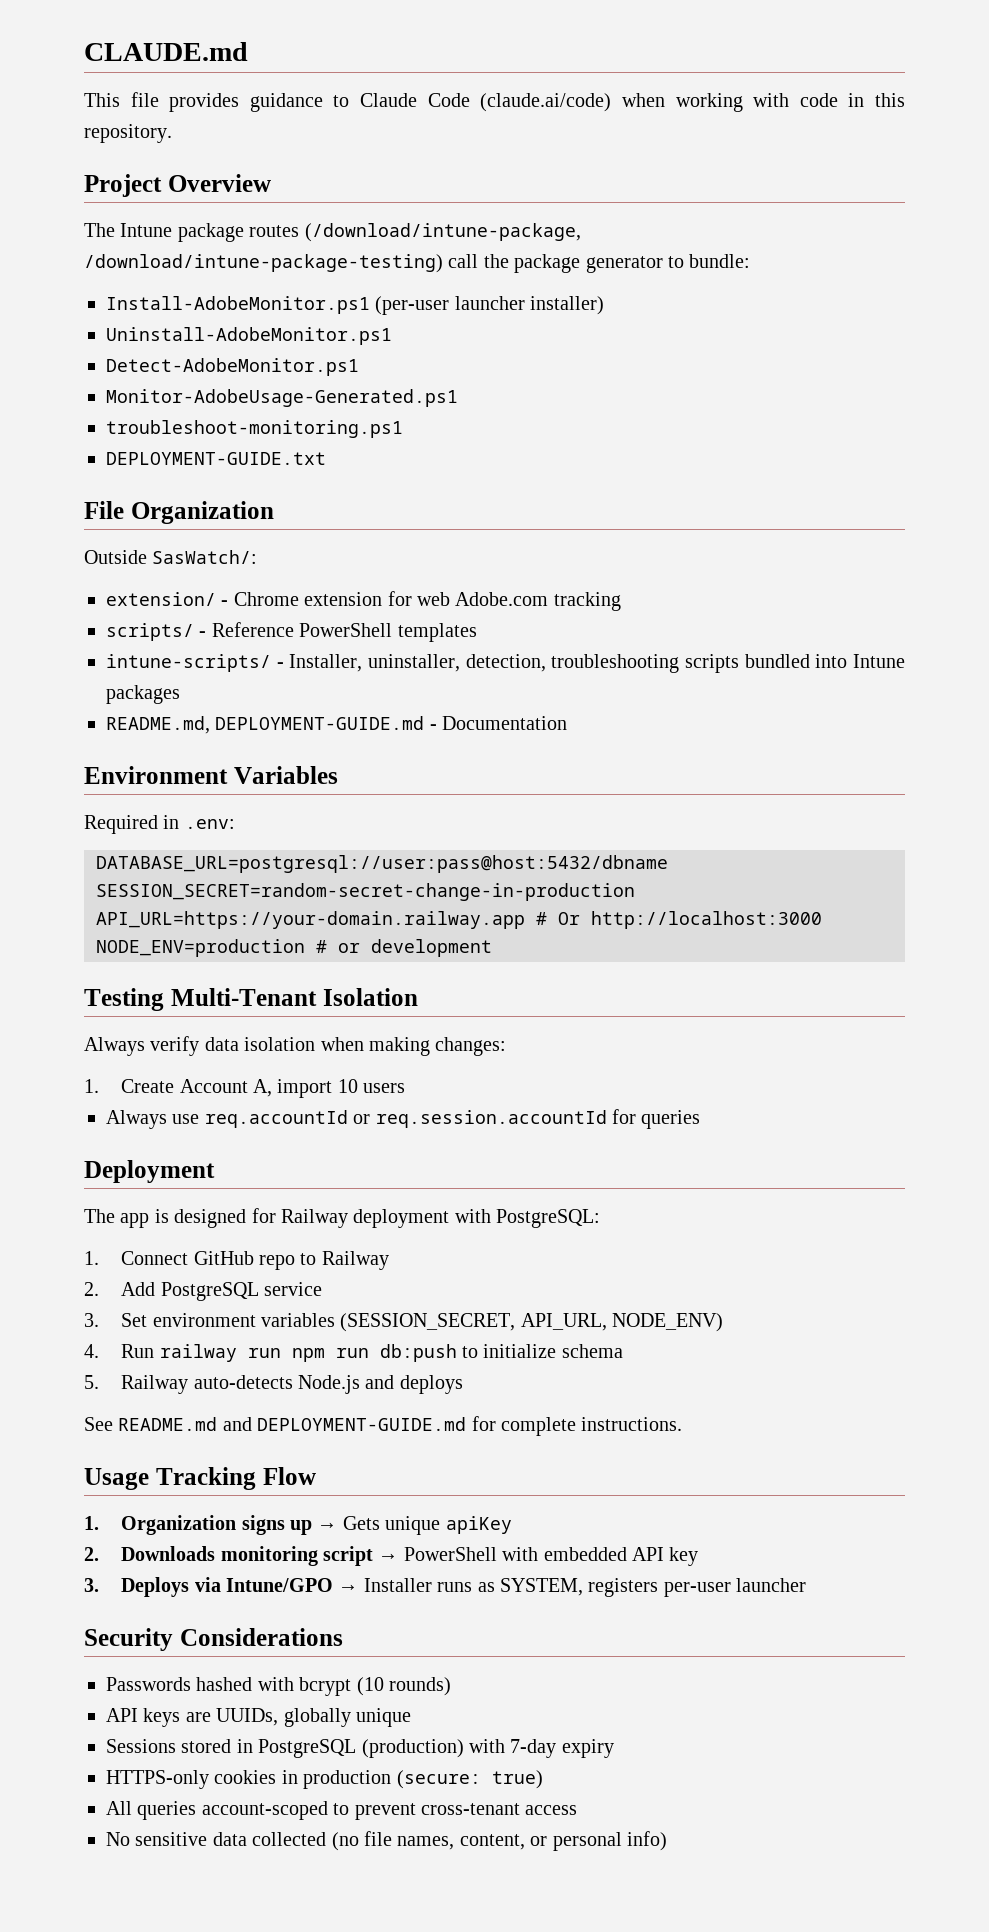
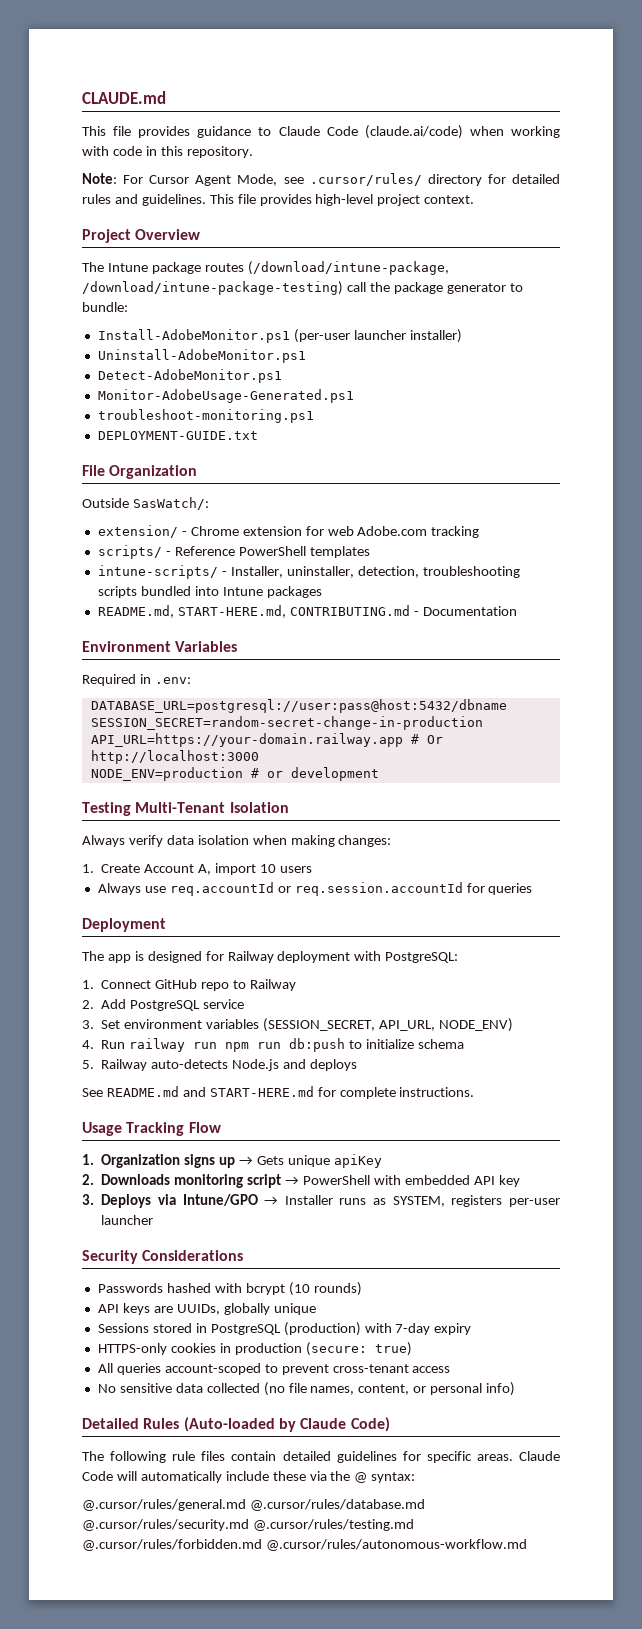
(172, 133) none -> [82,173,560,186] [82,194,475,206] // Note: For Cursor Agent Mode, see .cursor/rules/ directory for detailed rules and guidelines. This file provides high-level project context.
[215,716,425,730] DEPLOYMENT-GUIDE.md -> [177,605,410,618] START-HERE.md, CONTRIBUTING.md
[257,1417,467,1431] DEPLOYMENT-GUIDE.md -> [209,1086,314,1097] START-HERE.md
(667, 1841) none -> [82,1417,390,1432] [82,1451,561,1463] [82,1471,416,1483] [82,1499,425,1511] [82,1519,414,1531] [82,1539,527,1551] // Detailed Rules (Auto-loaded by Claude Code) // The following rule files contain detailed guidelines for specific areas. Claude Code will automatically include these via the @ syntax: // @.cursor/rules/general.md @.cursor/rules/database.md @.cursor/rules/security.md @.cursor/rules/testing.md @.cursor/rules/forbidden.md @.cursor/rules/autonomous-workflow.md

